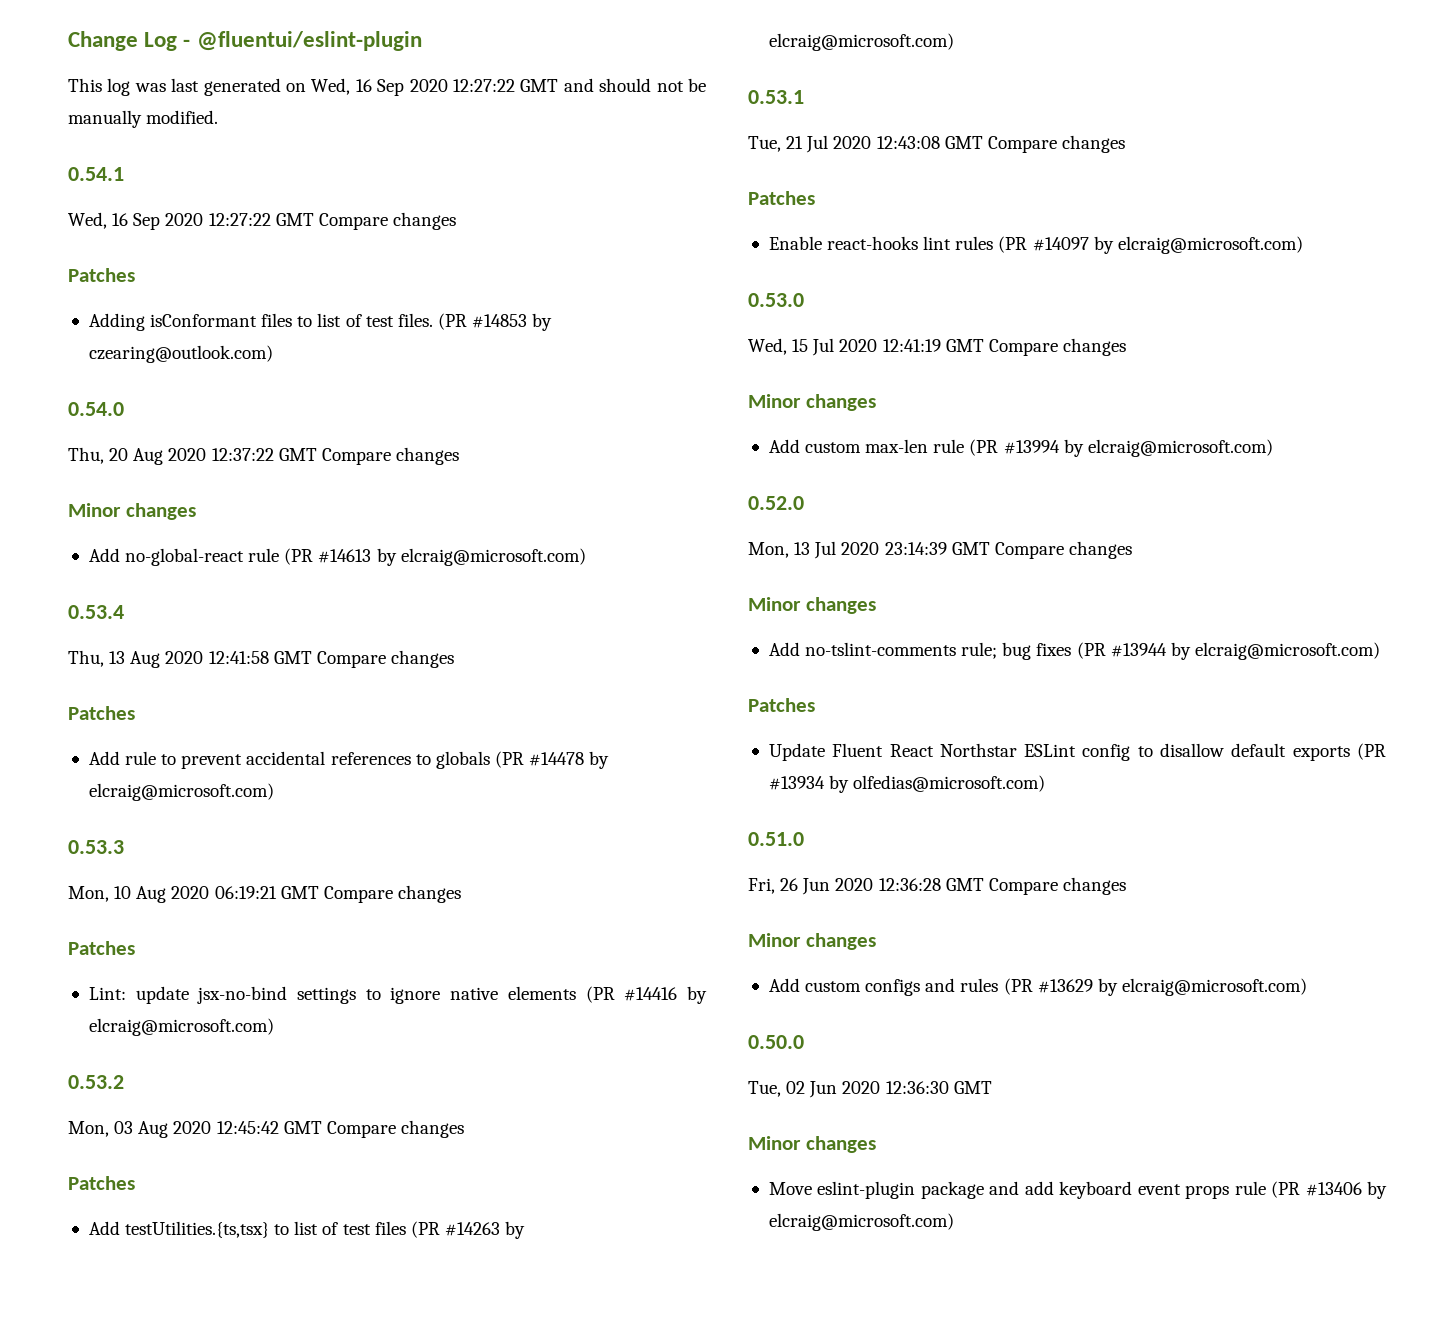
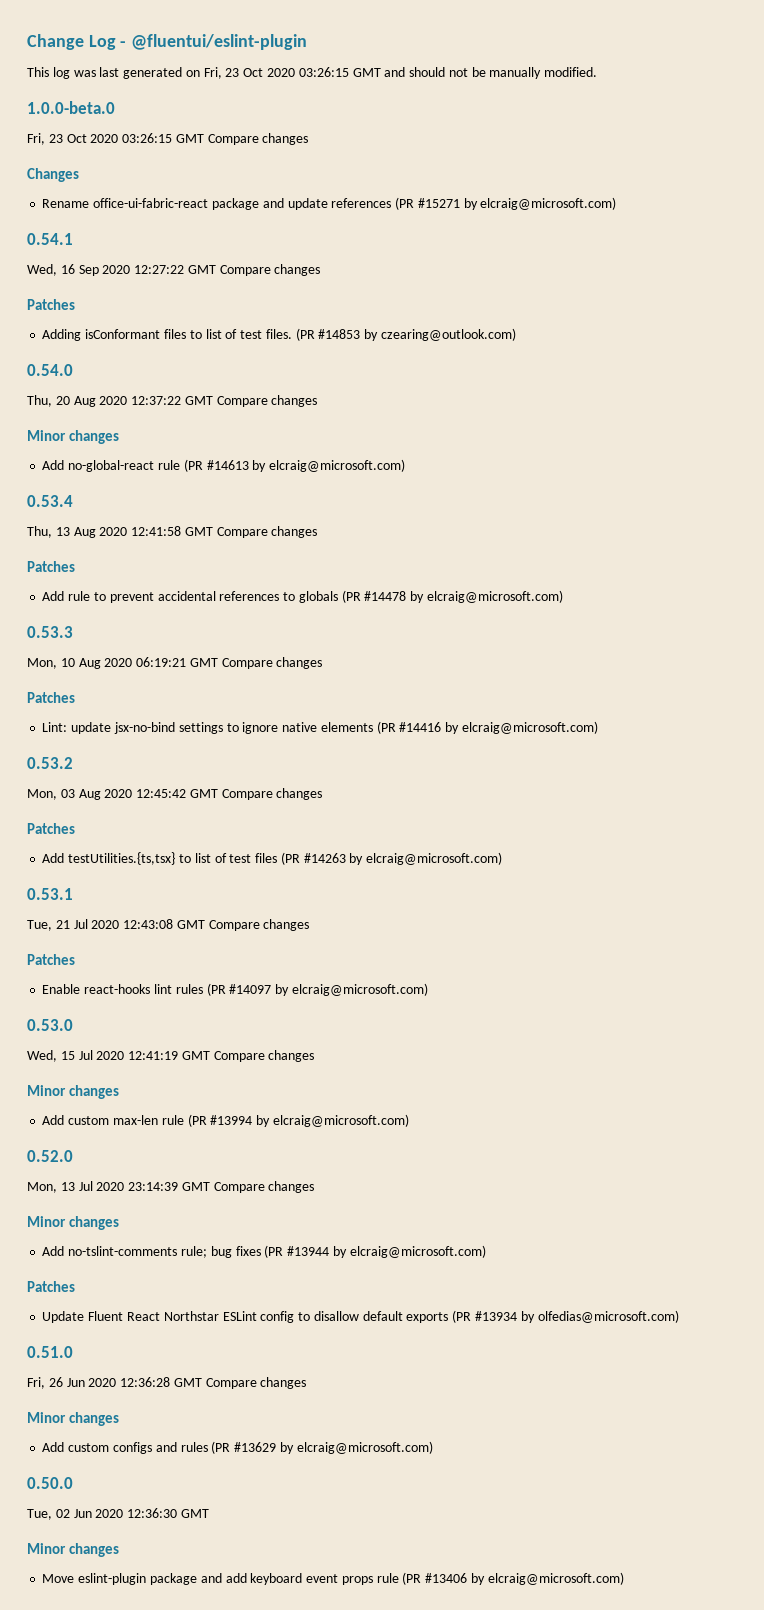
[311,78,515,96] Wed, 16 Sep 2020 12:27:22 -> [203,67,349,79] Fri, 23 Oct 2020 03:26:15
(219, 117) none -> [27,101,115,114] [27,133,309,145] [27,168,79,182] [42,197,617,210] // 1.0.0-beta.0 // Fri, 23 Oct 2020 03:26:15 GMT Compare changes // Changes // Rename office-ui-fabric-react package and update references (PR #15271 by elcraig@microsoft.com)

